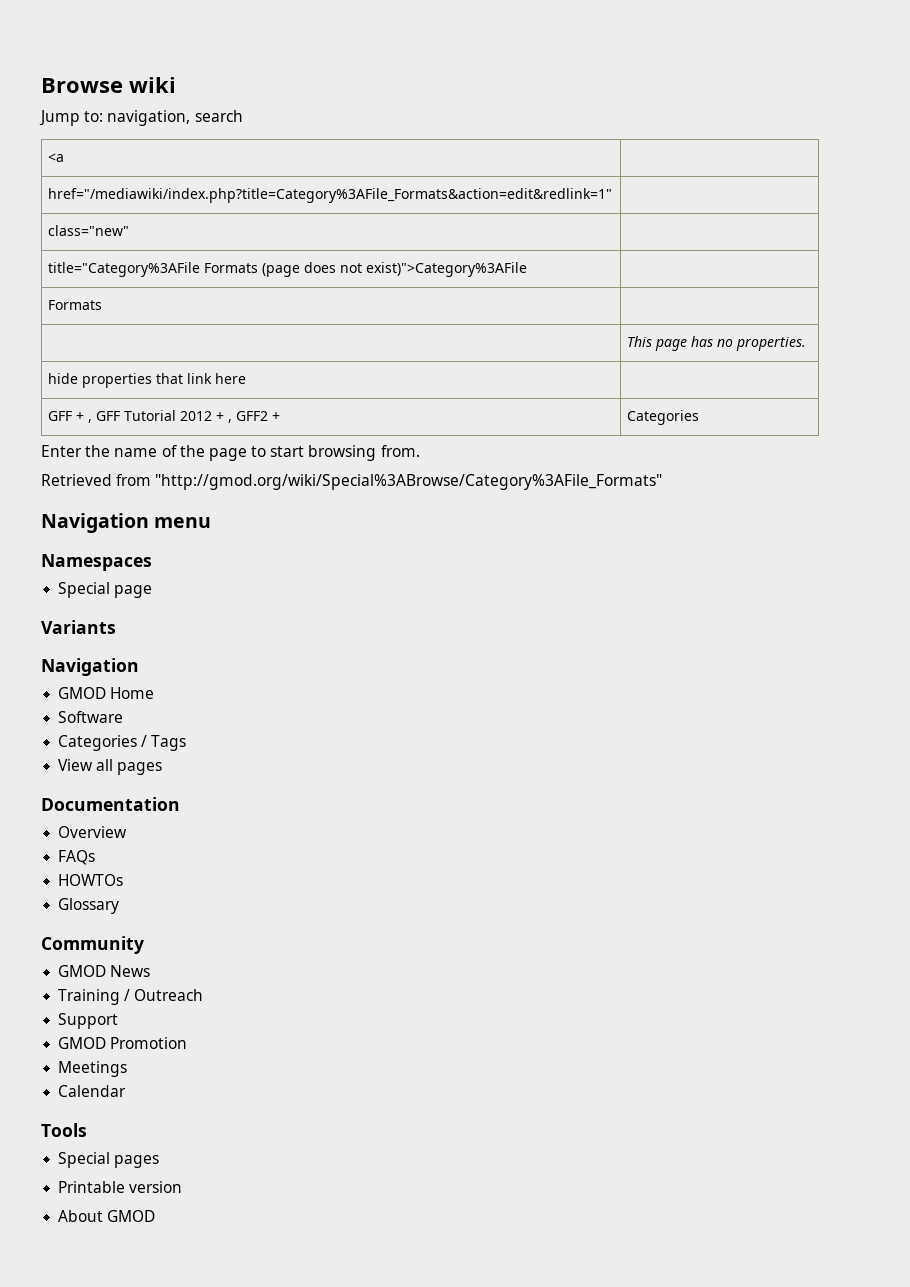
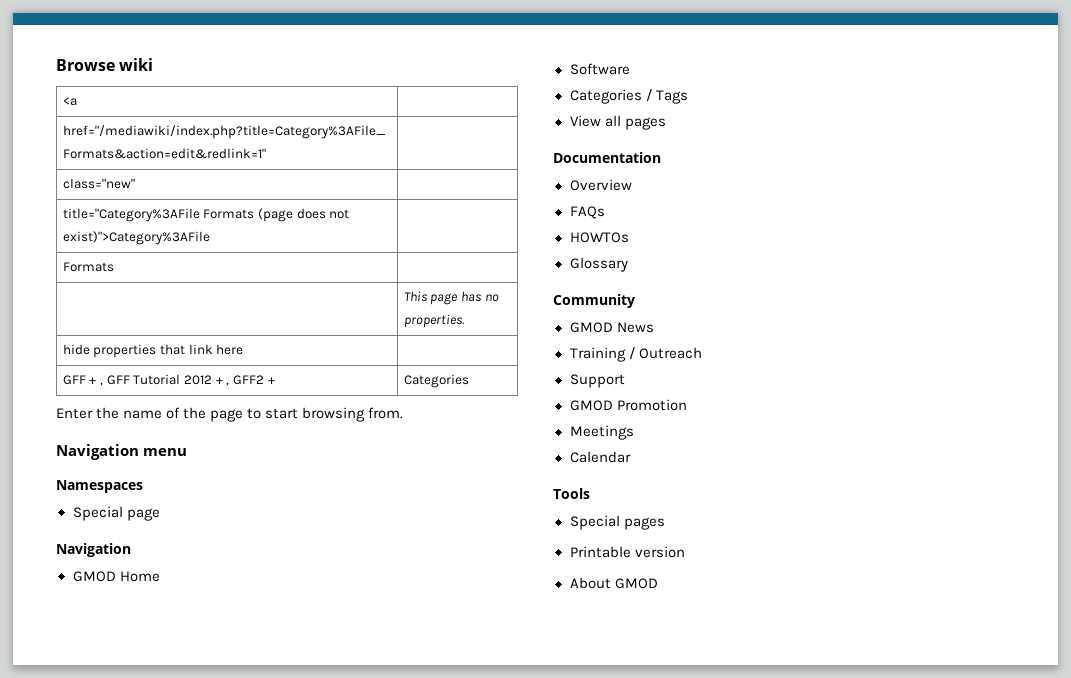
[39,110,243,126] // Jump to: navigation, search -> (154, 64) none
[41,474,663,490] // Retrieved from "http://gmod.org/wiki/Special%3ABrowse/Category%3AFile_Formats" -> (404, 413) none
[41,620,116,634] // Variants -> (160, 514) none

